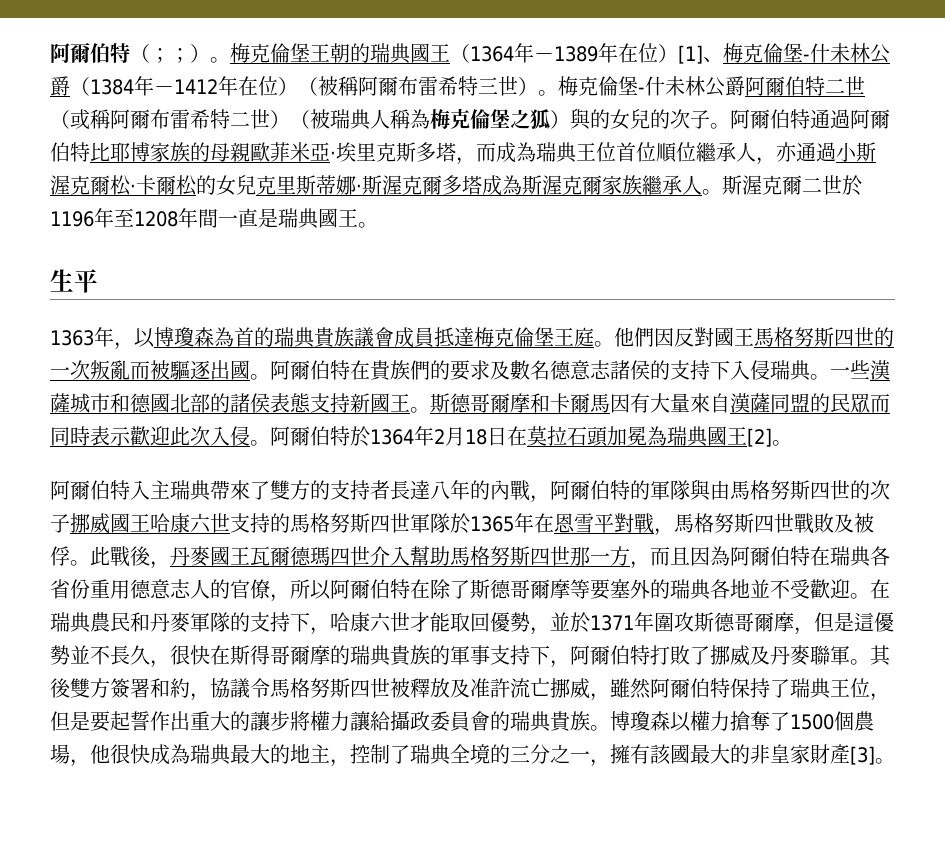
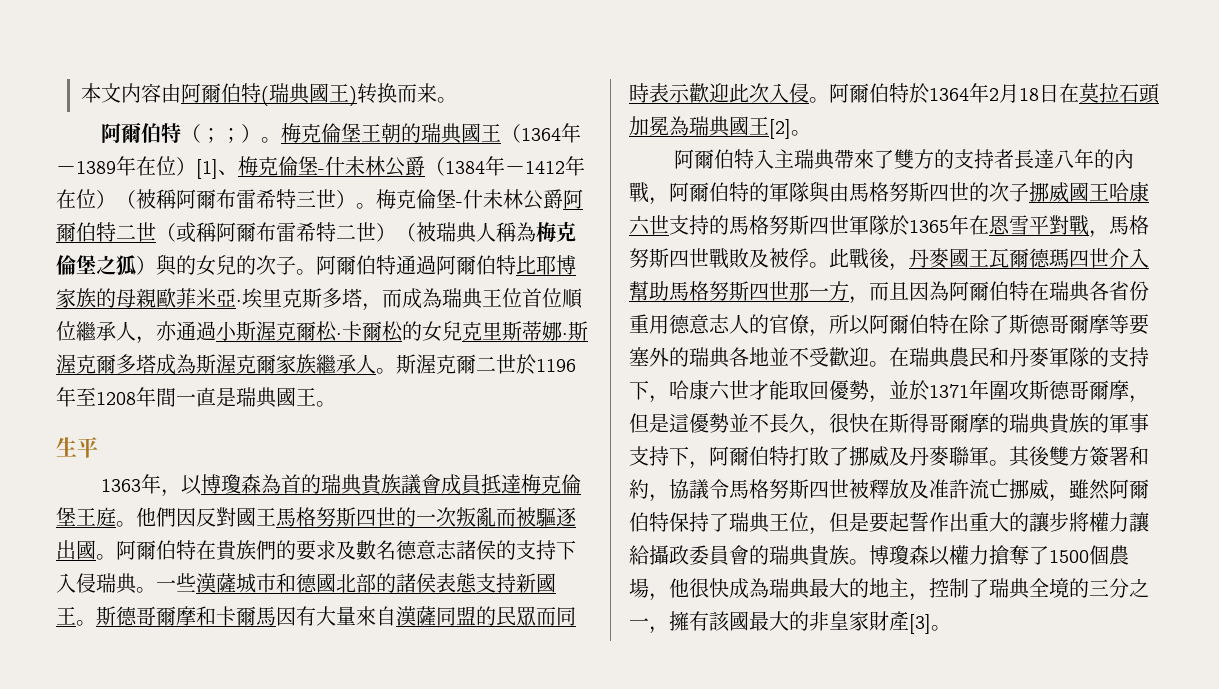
(50, 53) none -> [81,83,458,106] 本文内容由阿爾伯特(瑞典國王)转换而来。 //

